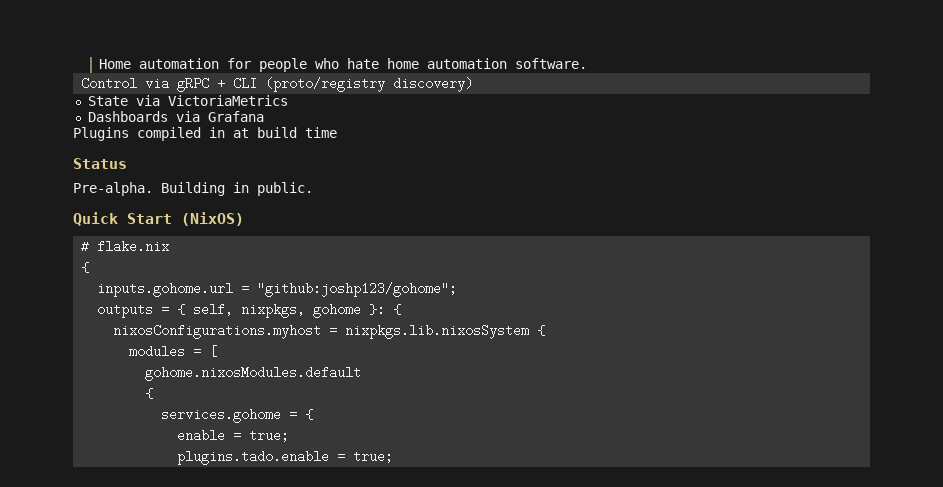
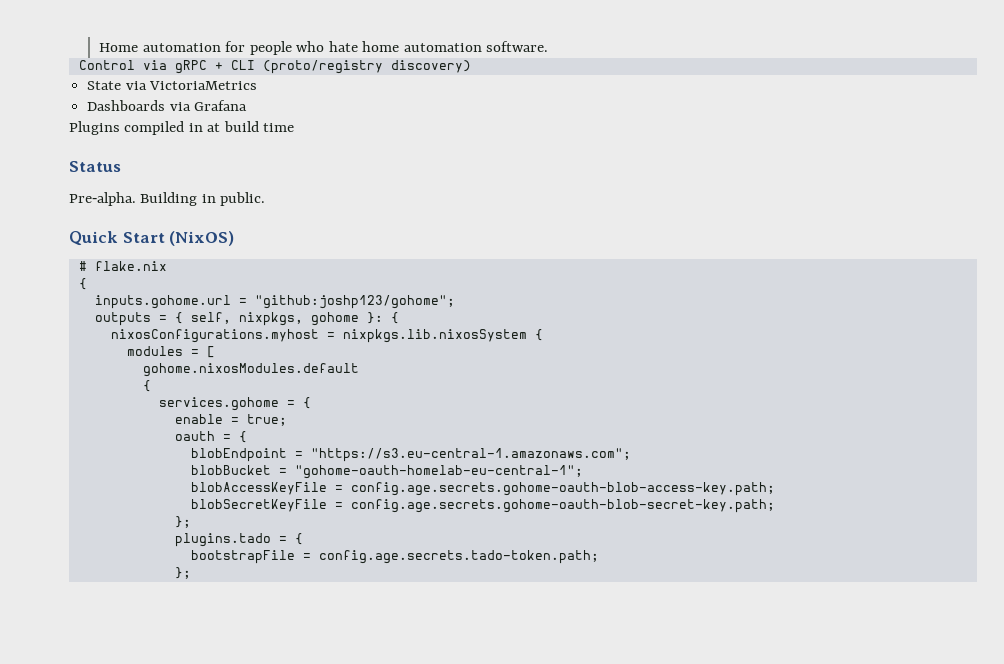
[177,450,394,465] plugins.tado.enable = true; -> [174,431,247,443] [190,448,631,462] [190,465,583,479] [190,482,775,496] [190,499,775,513] [174,516,191,528] [174,533,303,547] [190,550,599,564] [174,567,191,579] oauth = { // blobEndpoint = "https://s3.eu-central-1.amazonaws.com"; // blobBucket = "gohome-oauth-homelab-eu-central-1"; // blobAccessKeyFile = config.age.secrets.gohome-oauth-blob-access-key.path; // blobSecretKeyFile = config.age.secrets.gohome-oauth-blob-secret-key.path; // }; // plugins.tado = { // bootstrapFile = config.age.secrets.tado-token.path; // };

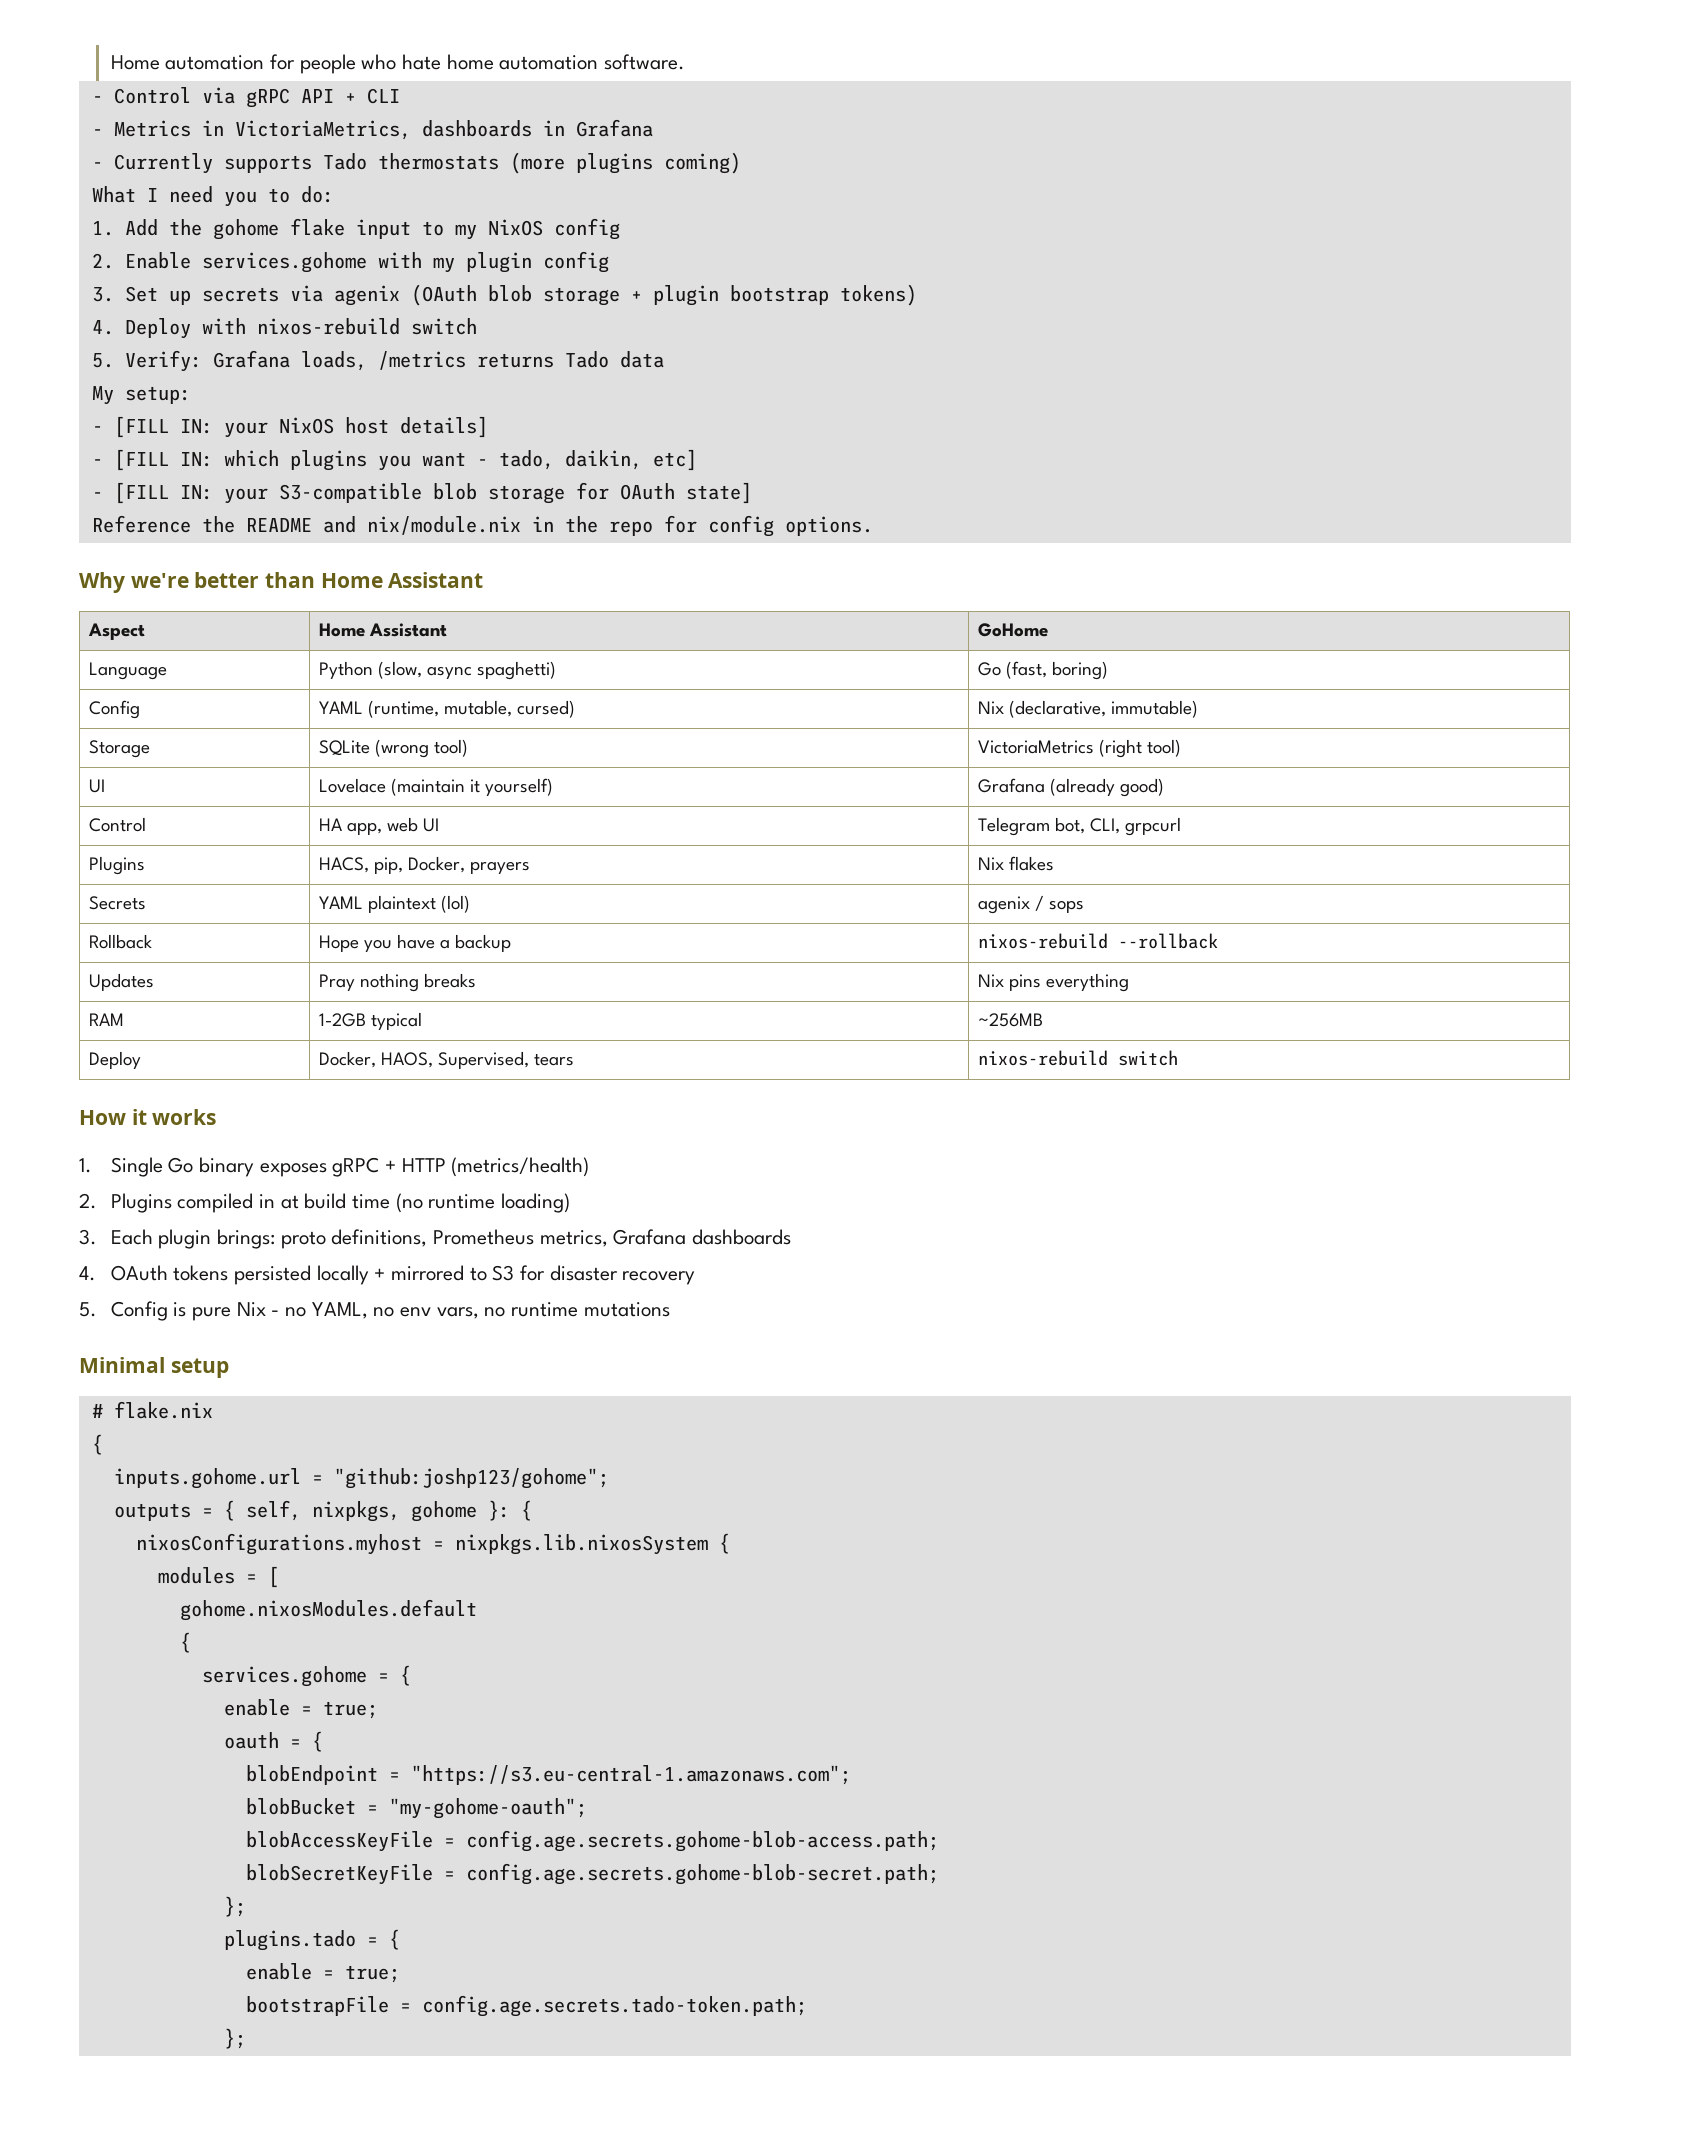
(548, 46) none -> [91,96,103,103] -
(207, 67) none -> [300,89,334,103] API
[262,60,471,74] [87,81,258,90] [87,100,248,111] (proto/registry discovery) // State via VictoriaMetrics // Dashboards via Grafana // -> [91,119,653,140] [91,152,741,174] [91,186,334,207] [91,218,620,240] [91,251,609,273] [91,284,917,306] [91,318,477,339] [91,350,664,372] [91,386,191,405] [91,416,488,438] [91,449,697,471] [91,482,752,504] [91,515,873,537] [79,572,484,593] [87,623,145,640] [318,623,447,637] [977,623,1048,637] [88,662,167,680] [318,661,557,680] [977,661,1108,680] [88,700,140,719] [318,700,576,718] [977,700,1198,718] [88,740,150,758] [318,739,468,758] [977,739,1181,758] [88,779,105,793] [318,778,554,796] [977,778,1164,797] [88,817,146,832] [318,817,440,835] [977,817,1182,836] [88,856,145,875] [318,856,531,874] [977,856,1054,871] [88,896,146,910] [318,895,470,913] [977,895,1084,914] [88,934,152,949] [318,934,512,952] [977,933,1218,949] [88,973,154,991] [318,973,476,992] [977,973,1129,992] [88,1013,124,1026] [318,1012,422,1030] [977,1013,1043,1027] [88,1051,141,1069] [318,1051,575,1069] [977,1050,1178,1066] [79,1109,217,1125] [79,1157,590,1177] [79,1193,97,1209] // - Metrics in VictoriaMetrics, dashboards in Grafana // - Currently supports Tado thermostats (more plugins coming) // What I need you to do: // 1. Add the gohome flake input to my NixOS config // 2. Enable services.gohome with my plugin config // 3. Set up secrets via agenix (OAuth blob storage + plugin bootstrap tokens) // 4. Deploy with nixos-rebuild switch // 5. Verify: Grafana loads, /metrics returns Tado data // My setup: // - [FILL IN: your NixOS host details] // - [FILL IN: which plugins you want - tado, daikin, etc] // - [FILL IN: your S3-compatible blob storage for OAuth state] // Reference the README and nix/module.nix in the repo for config options. // Why we're better than Home Assistant // Aspect | Home Assistant | GoHome // Language | Python (slow, async spaghetti) | Go (fast, boring) // Config | YAML (runtime, mutable, cursed) | Nix (declarative, immutable) // Storage | SQLite (wrong tool) | VictoriaMetrics (right tool) // UI | Lovelace (maintain it yourself) | Grafana (already good) // Control | HA app, web UI | Telegram bot, CLI, grpcurl // Plugins | HACS, pip, Docker, prayers | Nix flakes // Secrets | YAML plaintext (lol) | agenix / sops // Rollback | Hope you have a backup | nixos-rebuild --rollback // Updates | Pray nothing breaks | Nix pins everything // RAM | 1-2GB typical | ~256MB // Deploy | Docker, HAOS, Supervised, tears | nixos-rebuild switch // How it works // 1. Single Go binary exposes gRPC + HTTP (metrics/health) // 2.
[69,161,121,172] [69,192,266,206] [69,231,235,246] // Status // Pre‑alpha. Building in public. // Quick Start (NixOS) -> [395,1193,571,1213] [79,1229,792,1249] [79,1265,696,1285] [79,1301,670,1321] [79,1357,229,1378] (no runtime loading) // 3. Each plugin brings: proto definitions, Prometheus metrics, Grafana dashboards // 4. OAuth tokens persisted locally + mirrored to S3 for disaster recovery // 5. Config is pure Nix - no YAML, no env vars, no runtime mutations // Minimal setup
[294,465,583,479] "gohome-oauth-homelab-eu-central-1"; -> [388,1798,587,1819] "my-gohome-oauth";
[350,482,775,496] config.age.secrets.gohome-oauth-blob-access-key.path; -> [465,1830,939,1852] config.age.secrets.gohome-blob-access.path;
[350,499,775,513] config.age.secrets.gohome-oauth-blob-secret-key.path; -> [465,1863,939,1885] config.age.secrets.gohome-blob-secret.path;
(303, 539) none -> [245,1963,400,1983] // enable = true;

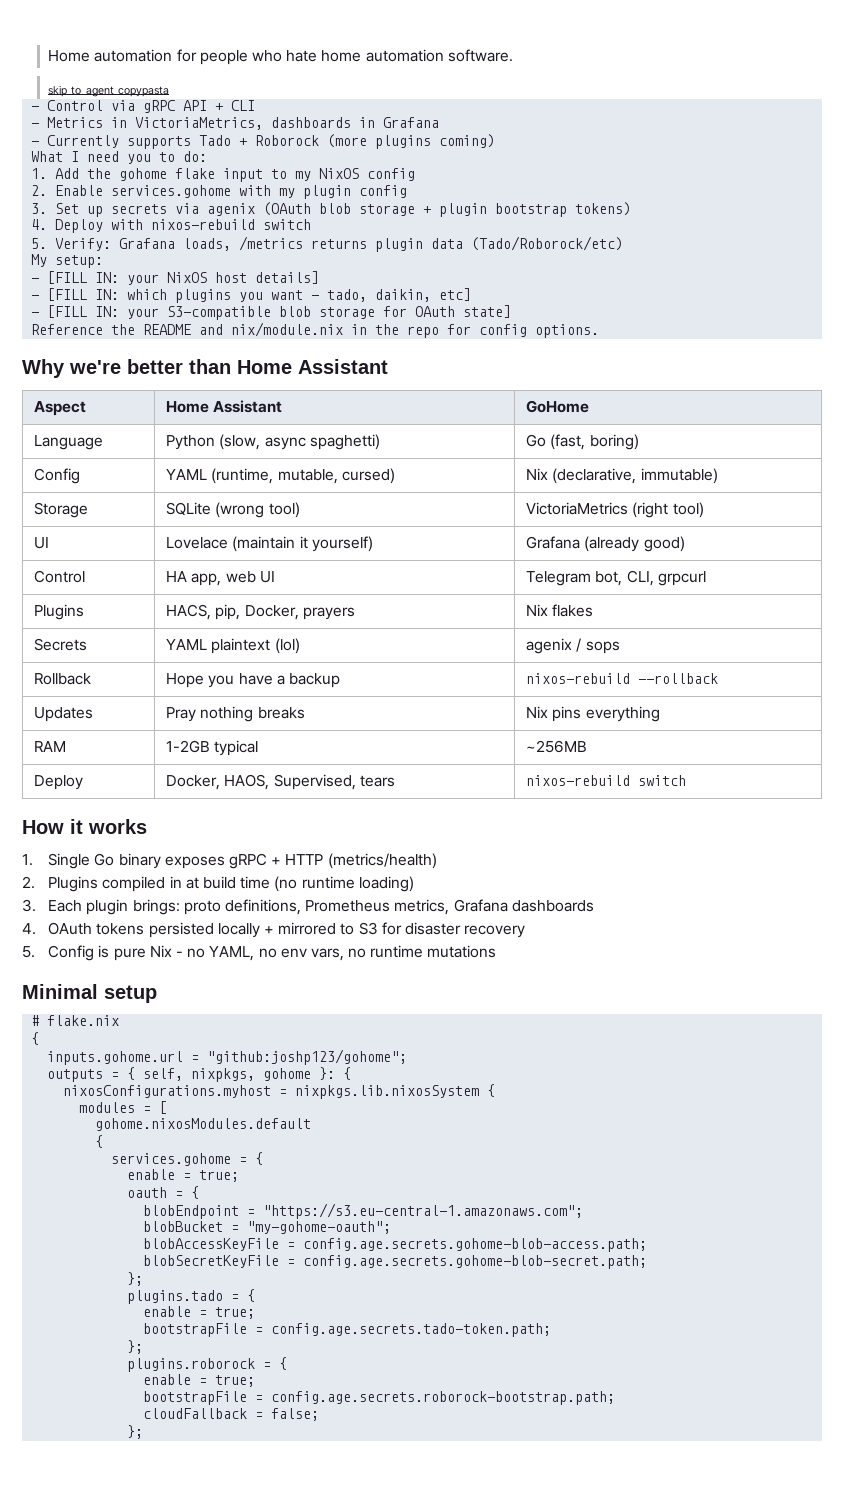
(686, 62) none -> [48,85,169,97] // skip to agent copypasta
[377,153,499,170] thermostats -> [239,135,320,146] + Roborock
[564,351,609,368] Tado -> [375,238,424,252] plugin
(664, 359) none -> [471,236,624,251] (Tado/Roborock/etc)
(246, 2038) none -> [127,1357,288,1372] [143,1374,256,1387] [143,1391,616,1405] [143,1408,320,1421] [127,1425,144,1439] // plugins.roborock = { // enable = true; // bootstrapFile = config.age.secrets.roborock-bootstrap.path; // cloudFallback = false; // };

